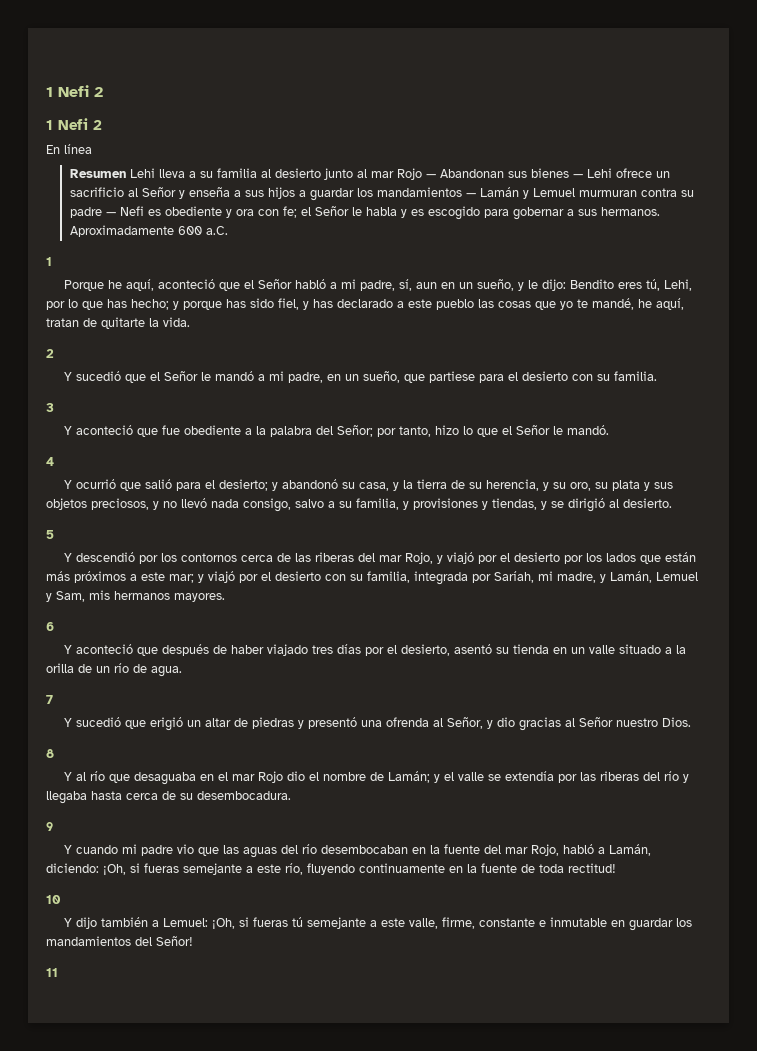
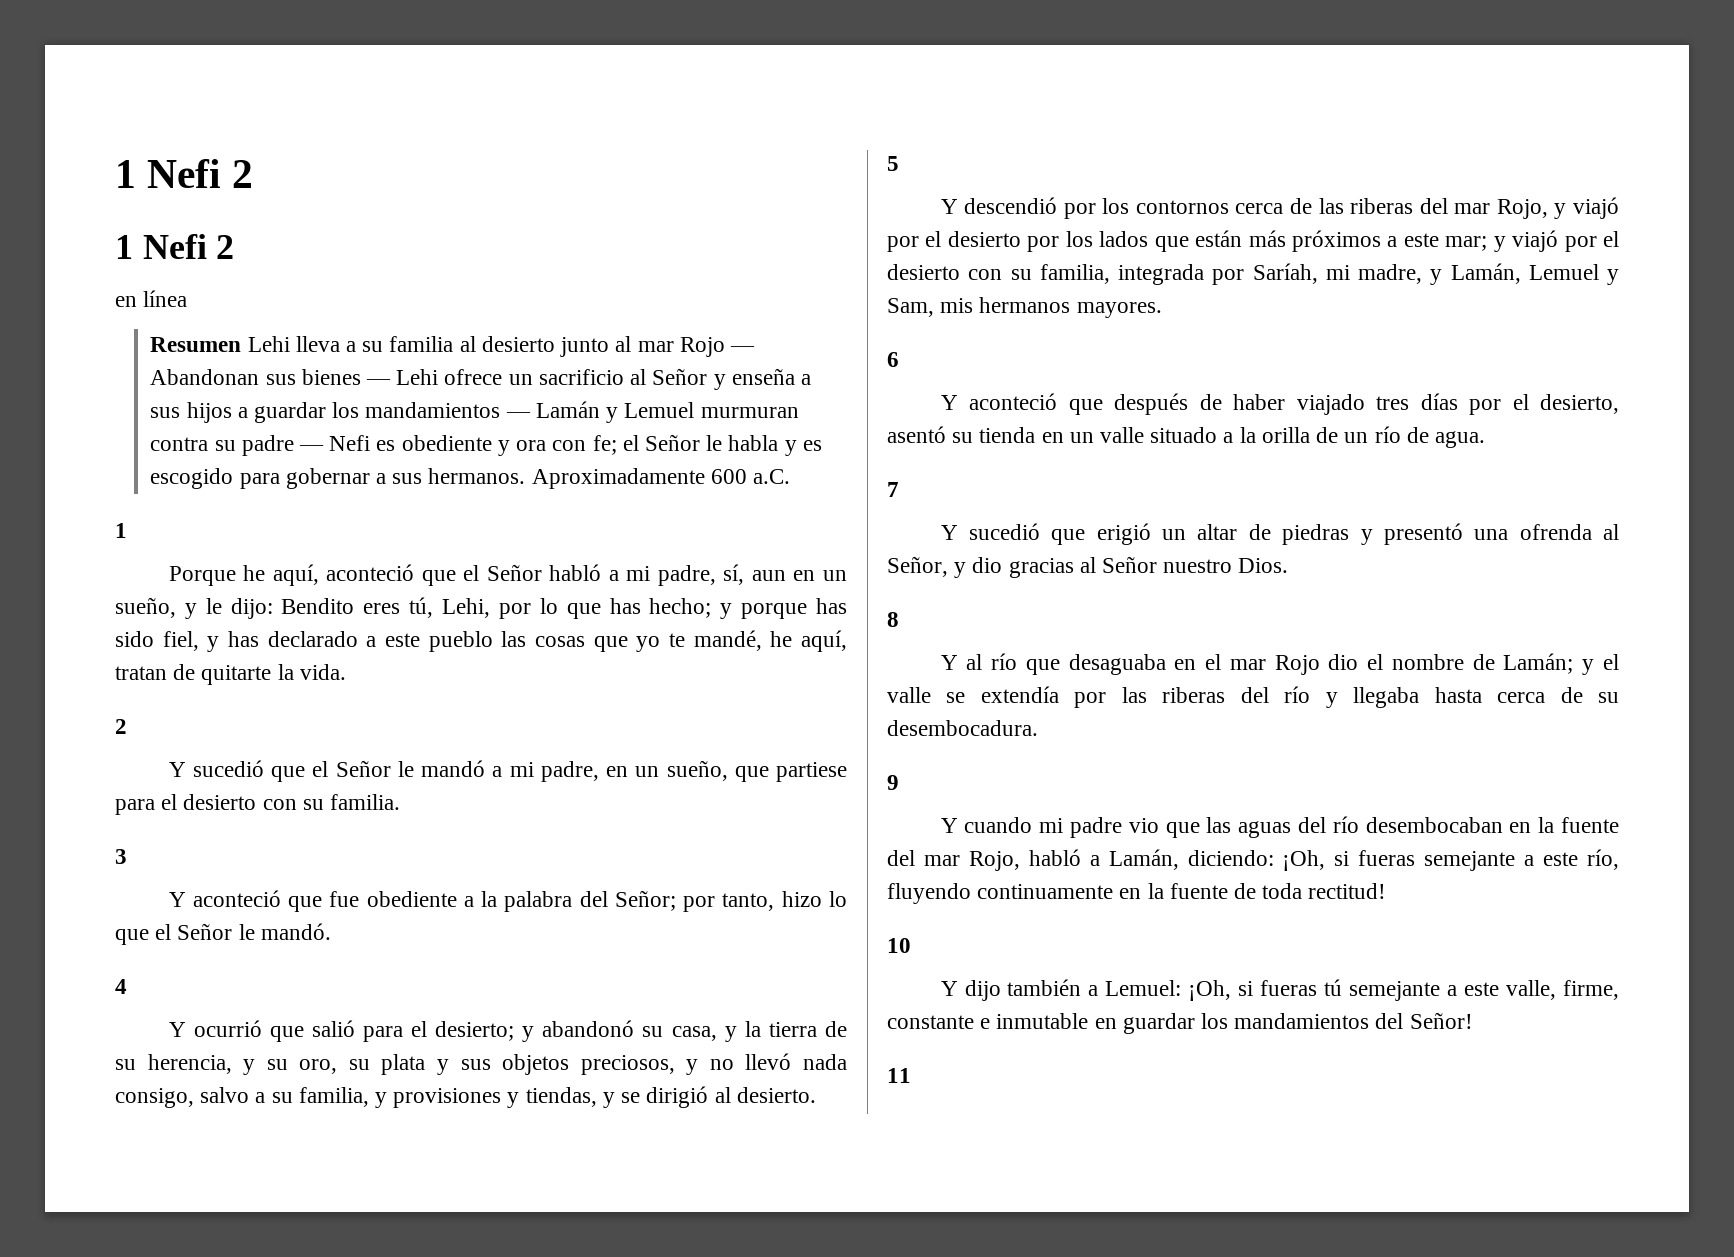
[46,145,60,154] En -> [115,296,137,307] en

